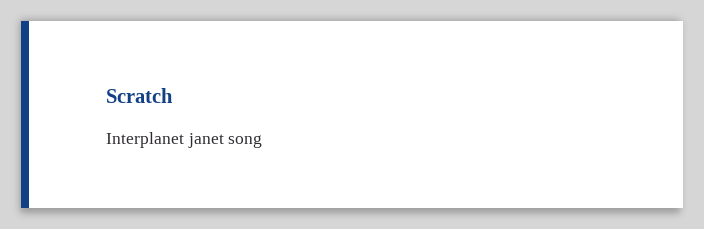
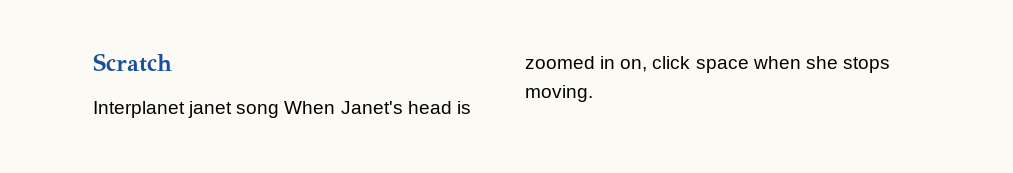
(263, 141) none -> [284,101,471,114] [525,56,890,73] [525,85,593,102] When Janet's head is zoomed in on, click space when she stops moving.

